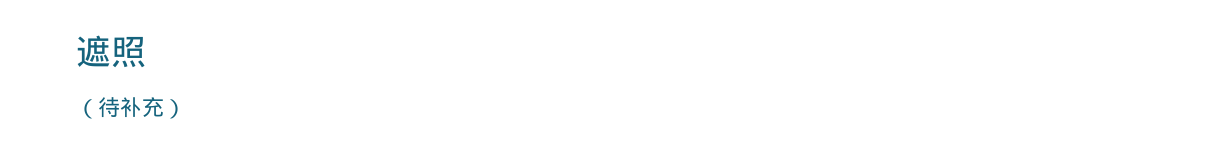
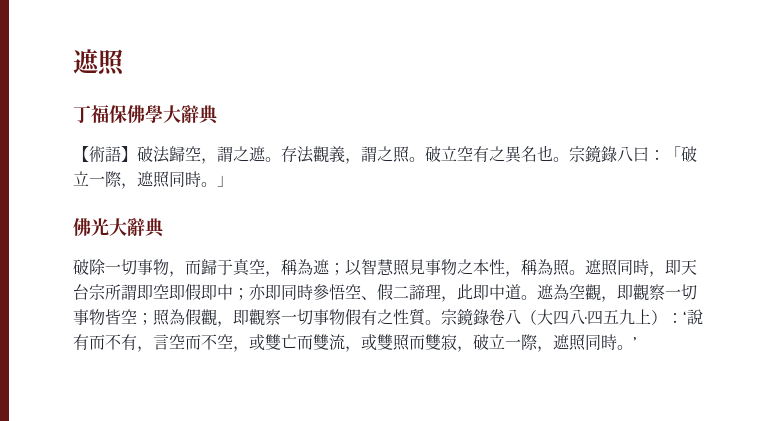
[76,97,186,119] （待补充） -> [73,105,220,125] [73,145,697,164] [73,171,233,189] [73,218,166,238] [73,258,697,277] [73,284,697,302] [73,308,703,327] [73,334,637,352] 丁福保佛學大辭典 // 【術語】破法歸空，謂之遮。存法觀義，謂之照。破立空有之異名也。宗鏡錄八曰：「破立一際，遮照同時。」 // 佛光大辭典 // 破除一切事物，而歸于真空，稱為遮；以智慧照見事物之本性，稱為照。遮照同時，即天台宗所謂即空即假即中；亦即同時參悟空、假二諦理，此即中道。遮為空觀，即觀察一切事物皆空；照為假觀，即觀察一切事物假有之性質。宗鏡錄卷八（大四八·四五九上）：‘說有而不有，言空而不空，或雙亡而雙流，或雙照而雙寂，破立一際，遮照同時。’

